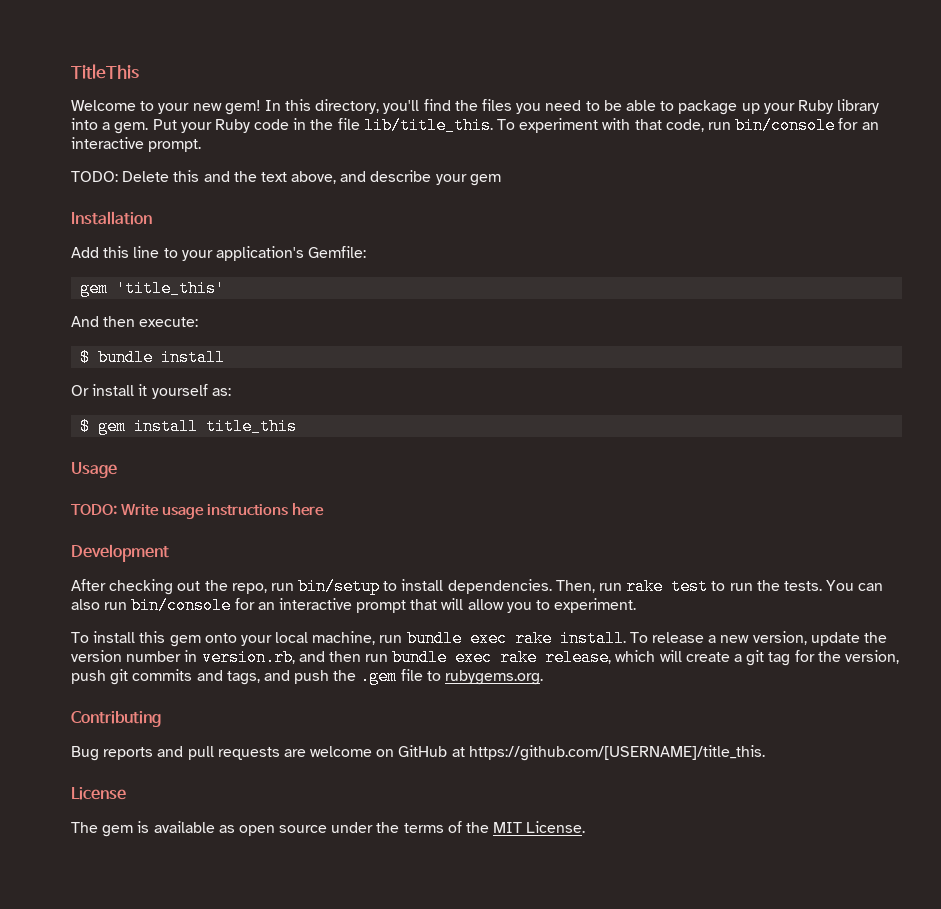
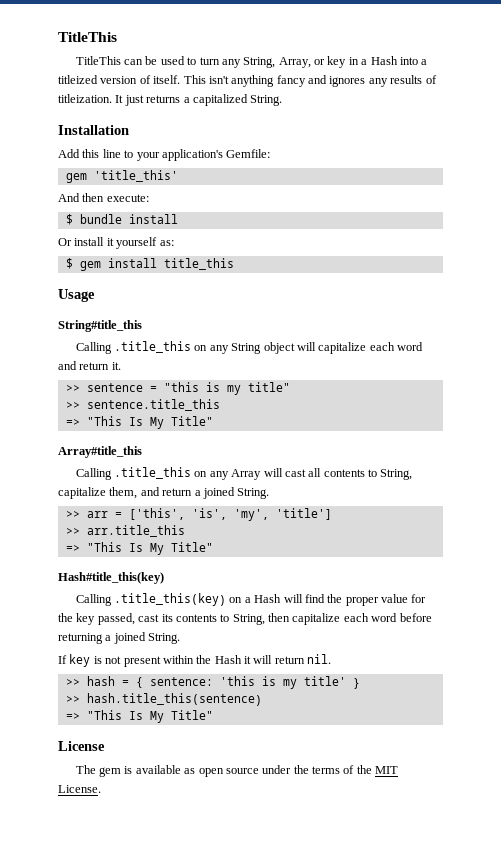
[71,99,880,115] [71,117,879,134] [71,137,202,152] [71,170,501,186] Welcome to your new gem! In this directory, you'll find the files you need to be able to package up your Ruby library into a gem. Put your Ruby code in the file lib/title_this. To experiment with that code, run bin/console for an interactive prompt. // TODO: Delete this and the text above, and describe your gem -> [75,56,428,68] [58,75,437,87] [58,94,283,106] TitleThis can be used to turn any String, Array, or key in a Hash into a titleized version of itself. This isn't anything fancy and ignores any results of titleization. It just returns a capitalized String.
[71,503,324,519] [71,544,169,562] [71,578,884,595] [71,597,637,614] [71,630,887,647] [71,649,899,666] [71,668,544,685] [71,711,161,727] [71,745,765,761] TODO: Write usage instructions here // Development // After checking out the repo, run bin/setup to install dependencies. Then, run rake test to run the tests. You can also run bin/console for an interactive prompt that will allow you to experiment. // To install this gem onto your local machine, run bundle exec rake install. To release a new version, update the version number in version.rb, and then run bundle exec rake release, which will create a git tag for the version, push git commits and tags, and push the .gem file to rubygems.org. // Contributing // Bug reports and pull requests are welcome on GitHub at https://github.com/[USERNAME]/title_this. -> [58,320,142,332] [75,341,424,354] [58,361,121,370] [65,382,290,395] [65,399,220,411] [65,416,213,429] [58,446,142,458] [75,467,413,480] [58,487,270,499] [65,508,332,521] [65,525,185,537] [65,542,213,555] [58,572,164,584] [75,593,427,606] [58,613,432,625] [58,632,181,644] [58,654,332,667] [65,676,360,689] [65,693,262,706] [65,710,213,723] String#title_this // Calling .title_this on any String object will capitalize each word and return it. // >> sentence = "this is my title" // >> sentence.title_this // => "This Is My Title" // Array#title_this // Calling .title_this on any Array will cast all contents to String, capitalize them, and return a joined String. // >> arr = ['this', 'is', 'my', 'title'] // >> arr.title_this // => "This Is My Title" // Hash#title_this(key) // Calling .title_this(key) on a Hash will find the proper value for the key passed, cast its contents to String, then capitalize each word before returning a joined String. // If key is not present within the Hash it will return nil. // >> hash = { sentence: 'this is my title' } // >> hash.title_this(sentence) // => "This Is My Title"

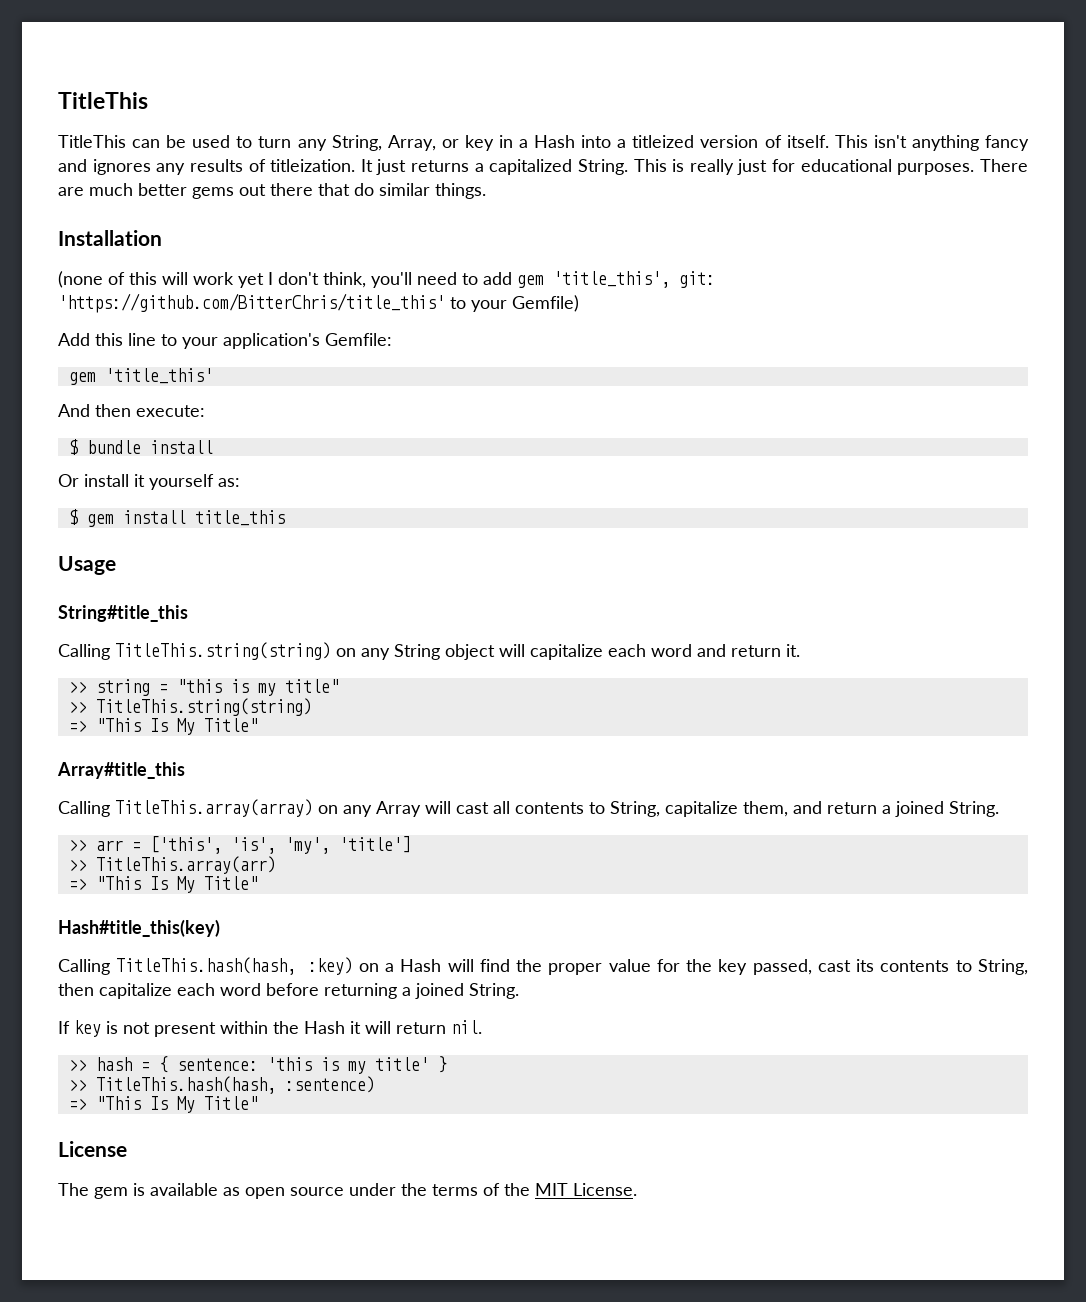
[58,125,129,135] // Installation -> [633,159,1029,175] [58,183,486,199] [58,230,162,246] [58,271,715,288] [58,293,579,313] This is really just for educational purposes. There are much better gems out there that do similar things. // Installation // (none of this will work yet I don't think, you'll need to add gem 'title_this', git: 'https://github.com/BitterChris/title_this' to your Gemfile)
[114,341,192,353] .title_this -> [115,642,331,660] TitleThis.string(string)
[86,383,143,392] sentence -> [95,679,150,696] string
[86,399,220,411] sentence.title_this -> [95,698,312,716] TitleThis.string(string)
[114,467,192,479] .title_this -> [115,799,313,817] TitleThis.array(array)
[86,525,185,537] arr.title_this -> [95,856,276,874] TitleThis.array(arr)
[114,593,227,606] .title_this(key) -> [116,957,353,975] TitleThis.hash(hash, :key)
[86,693,262,706] hash.title_this(sentence) -> [95,1076,375,1094] TitleThis.hash(hash, :sentence)

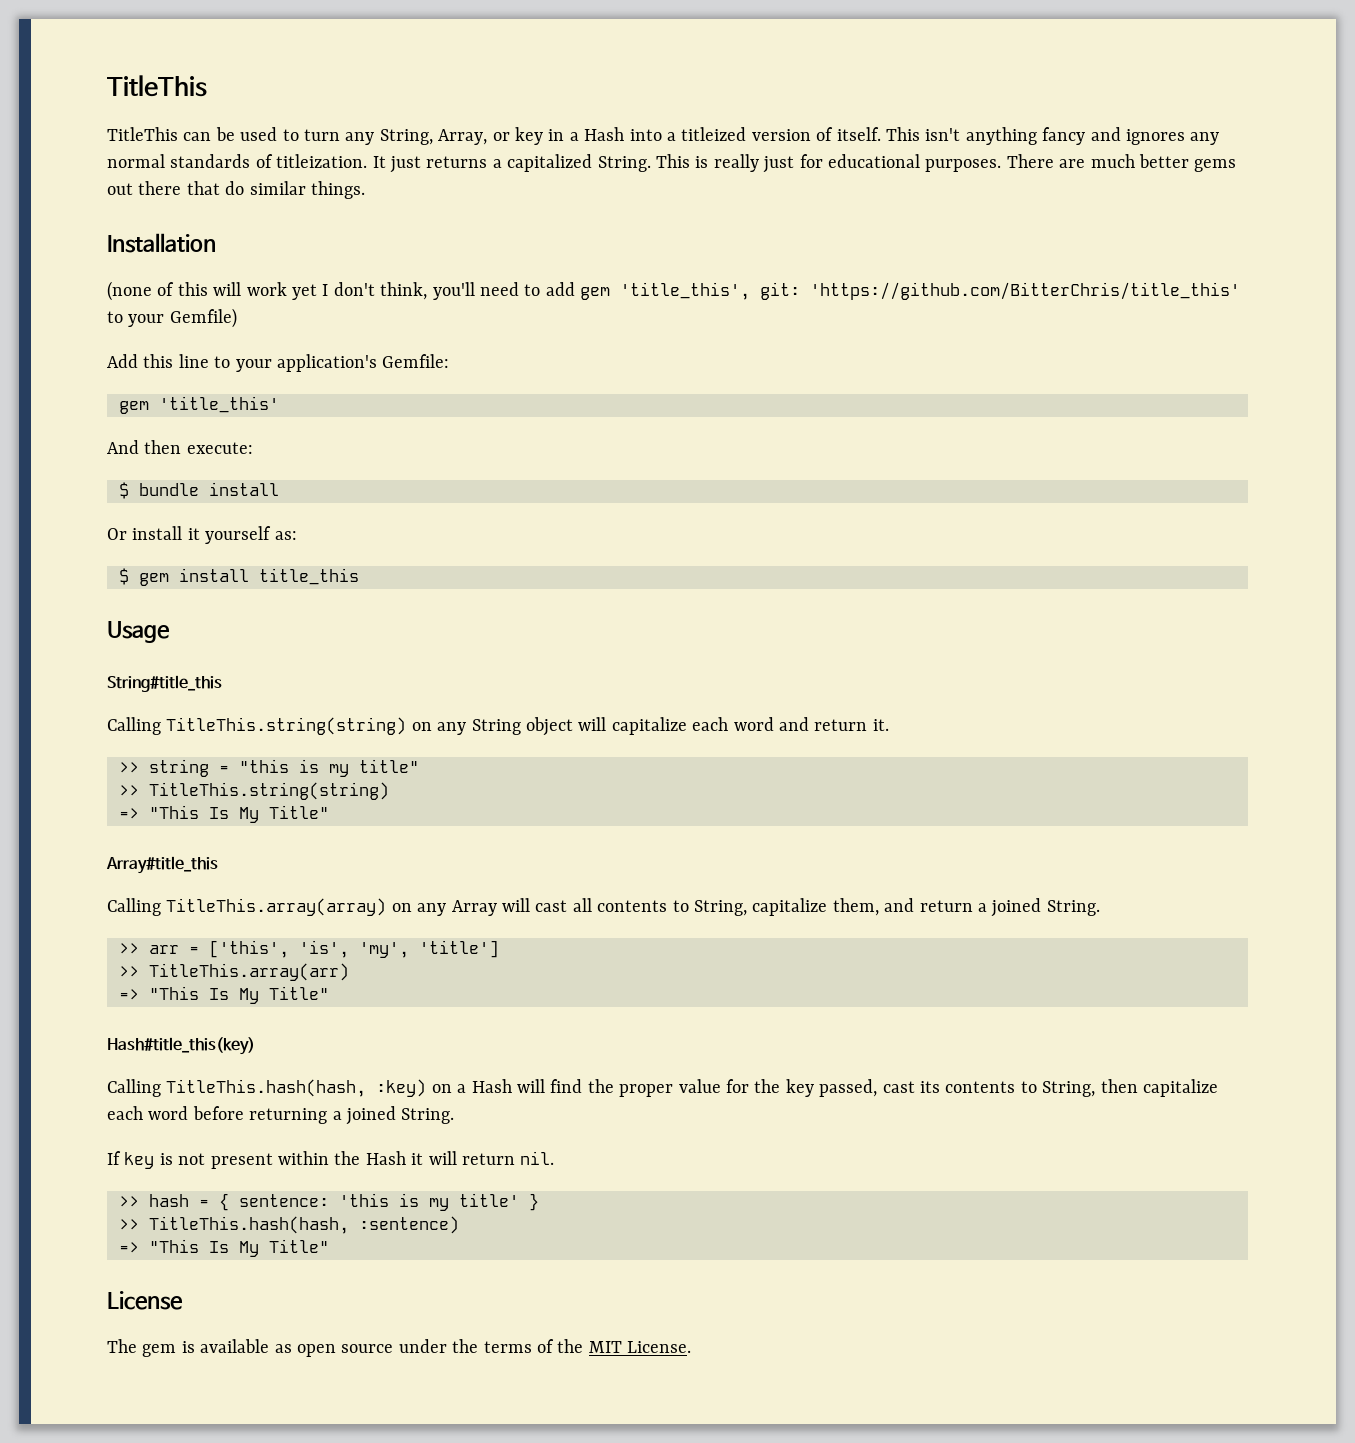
[189,159,243,172] results -> [107,154,251,168] normal standards

